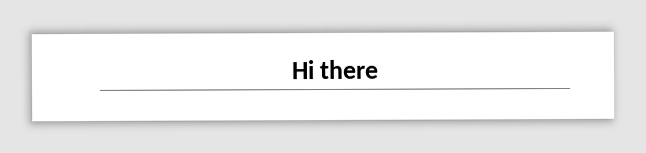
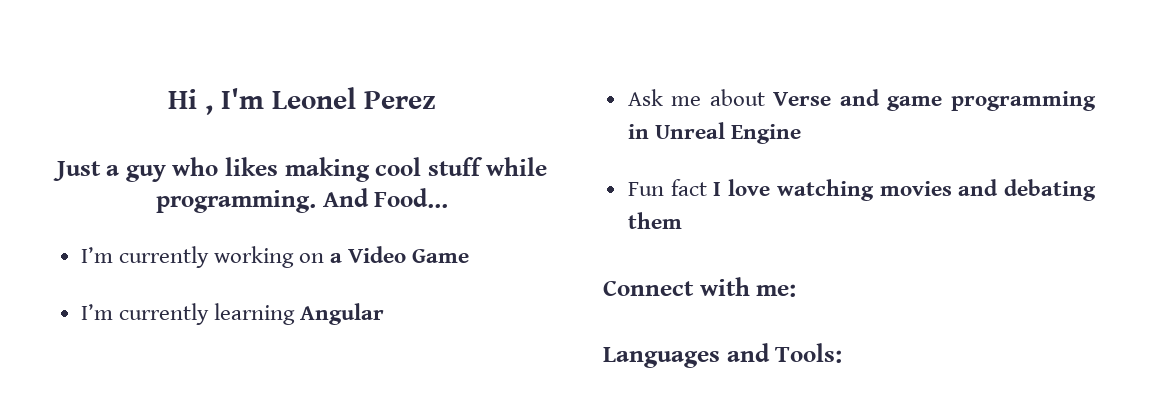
[319,59,380,80] there -> [205,87,436,115] [52,157,548,182] [155,188,449,213] [80,246,470,268] [80,303,384,325] [627,89,1096,111] [627,122,801,144] [627,179,1096,201] [627,212,682,229] [603,277,797,297] [603,343,843,368] , I'm Leonel Perez // Just a guy who likes making cool stuff while programming. And Food... // I’m currently working on a Video Game // I’m currently learning Angular // Ask me about Verse and game programming in Unreal Engine // Fun fact I love watching movies and debating them // Connect with me: // Languages and Tools:

